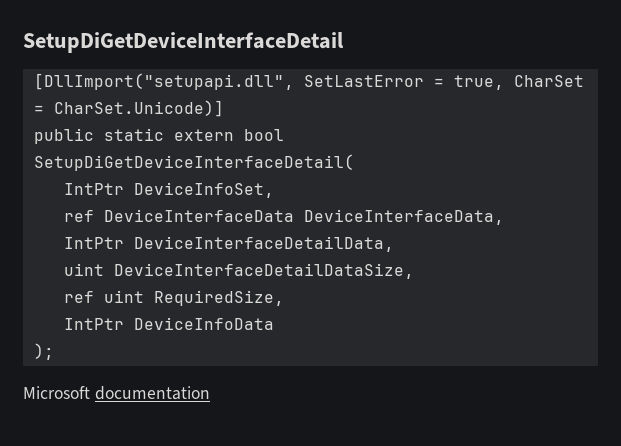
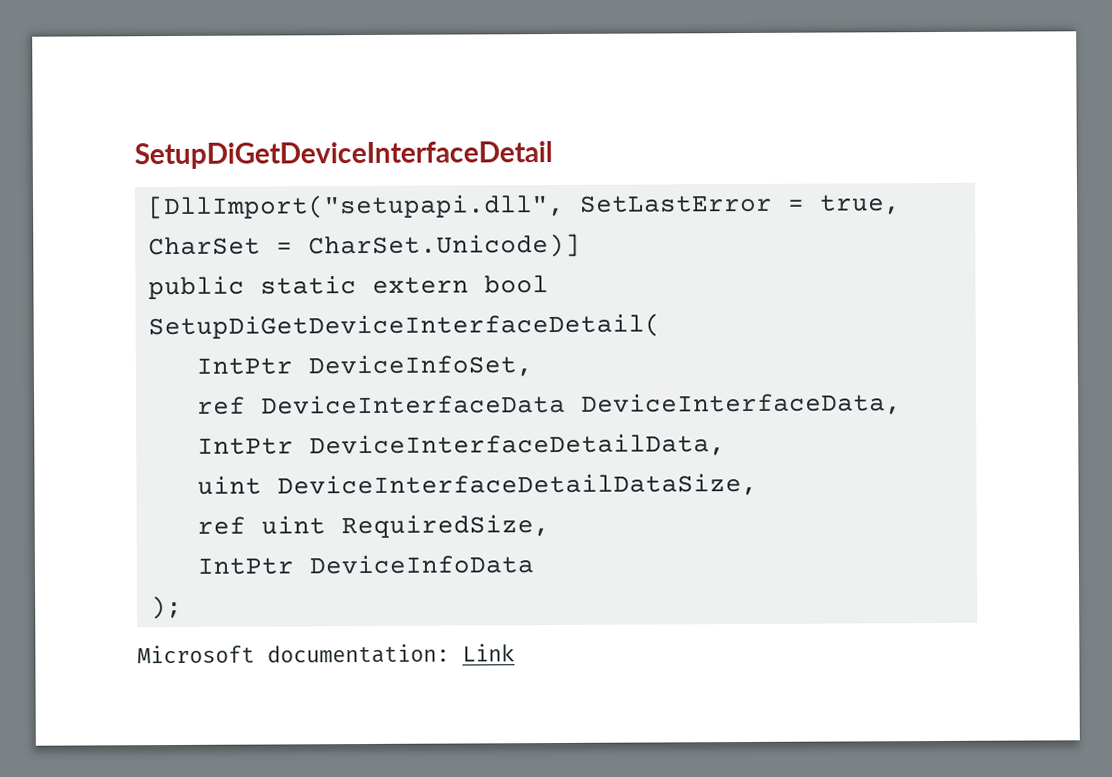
[94,386,210,400] documentation -> [267,643,515,664] documentation: Link

